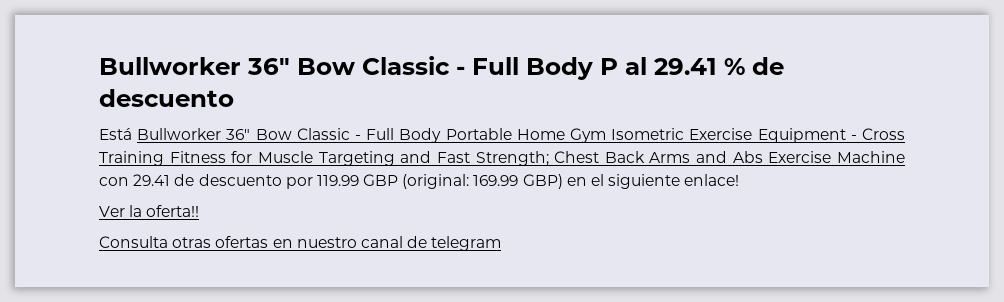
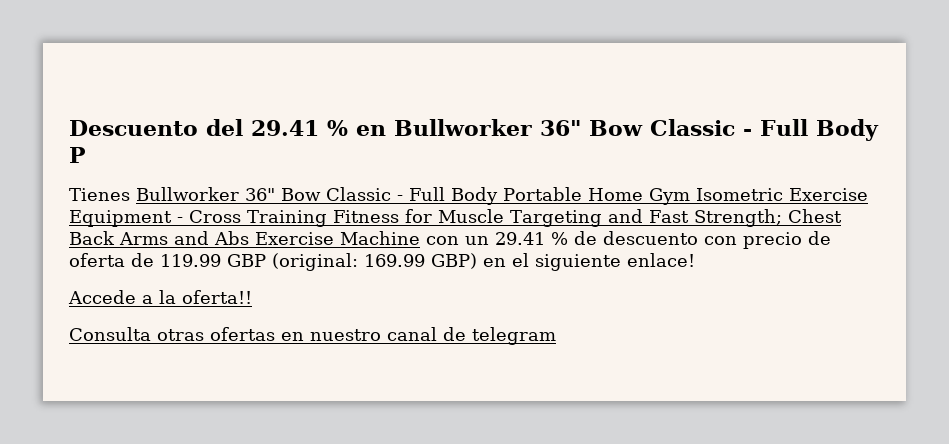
(99, 66) none -> [69,119,386,136] Descuento del 29.41 % en
[625,57,784,75] [99,89,234,107] [99,128,132,140] al 29.41 % de descuento // Está -> [69,188,130,201] // Tienes
[133,174,313,189] 29.41 de descuento por -> [465,231,831,249] [69,253,154,267] un 29.41 % de descuento con precio de oferta de
[99,206,125,217] Ver -> [68,290,153,304] Accede a

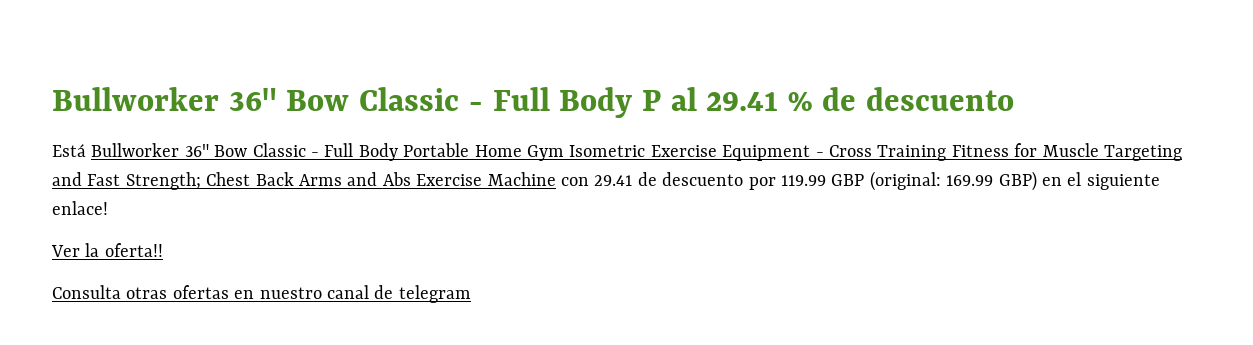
[69,119,386,136] Descuento del 29.41 % en -> (52, 99) none
[69,188,130,201] // Tienes -> [670,87,1014,111] [52,144,86,157] al 29.41 % de descuento // Está
[465,231,831,249] [69,253,154,267] un 29.41 % de descuento con precio de oferta de -> [594,172,776,190] 29.41 de descuento por
[68,290,153,304] Accede a -> [51,245,80,257] Ver

